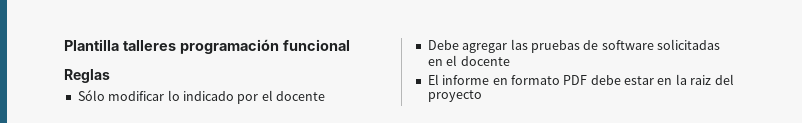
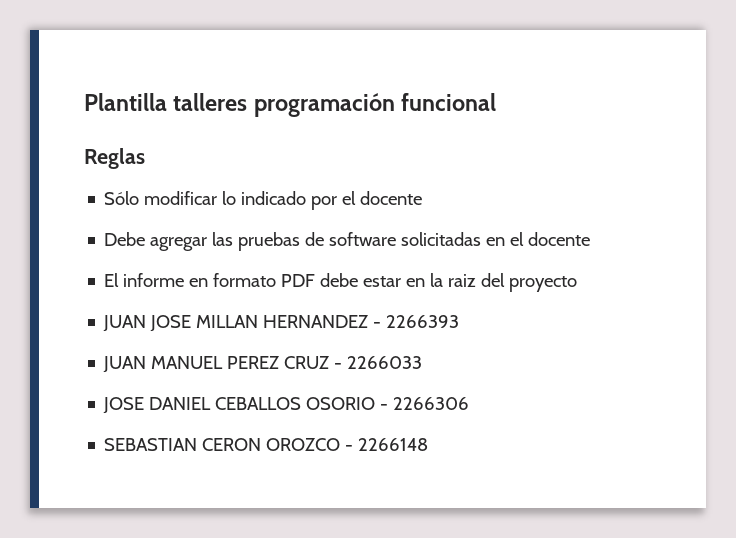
(482, 96) none -> [103,315,460,332] [103,356,423,373] [103,397,470,414] [104,438,429,451] // JUAN JOSE MILLAN HERNANDEZ - 2266393 // JUAN MANUEL PEREZ CRUZ - 2266033 // JOSE DANIEL CEBALLOS OSORIO - 2266306 // SEBASTIAN CERON OROZCO - 2266148

